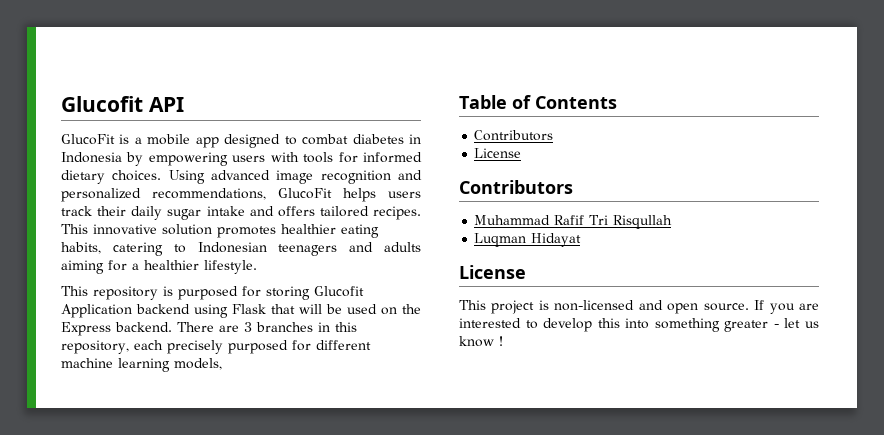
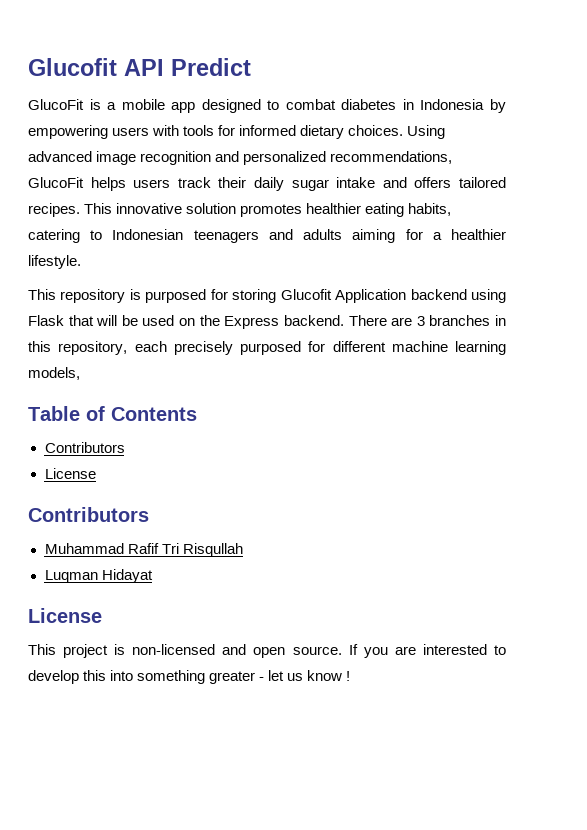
(184, 104) none -> [171,58,251,76] Predict

